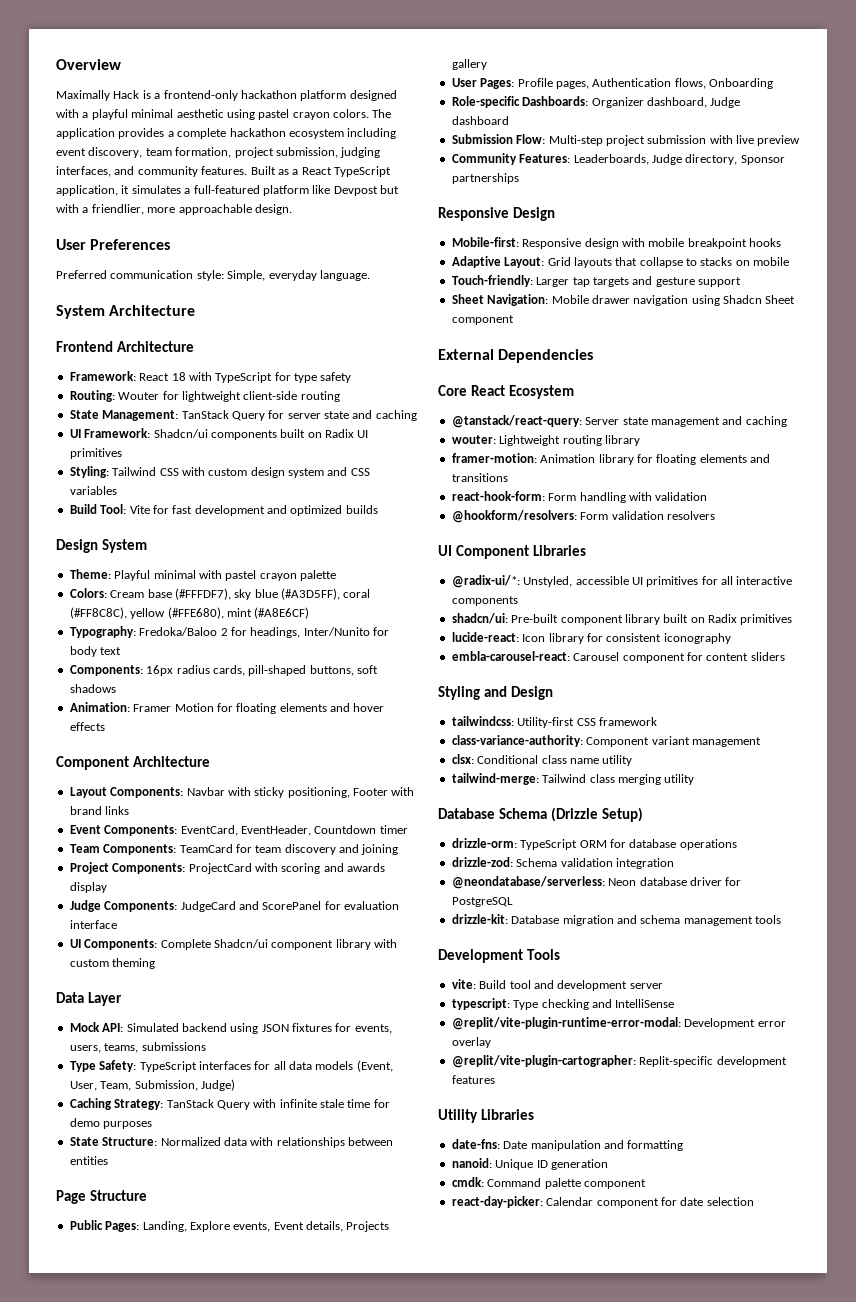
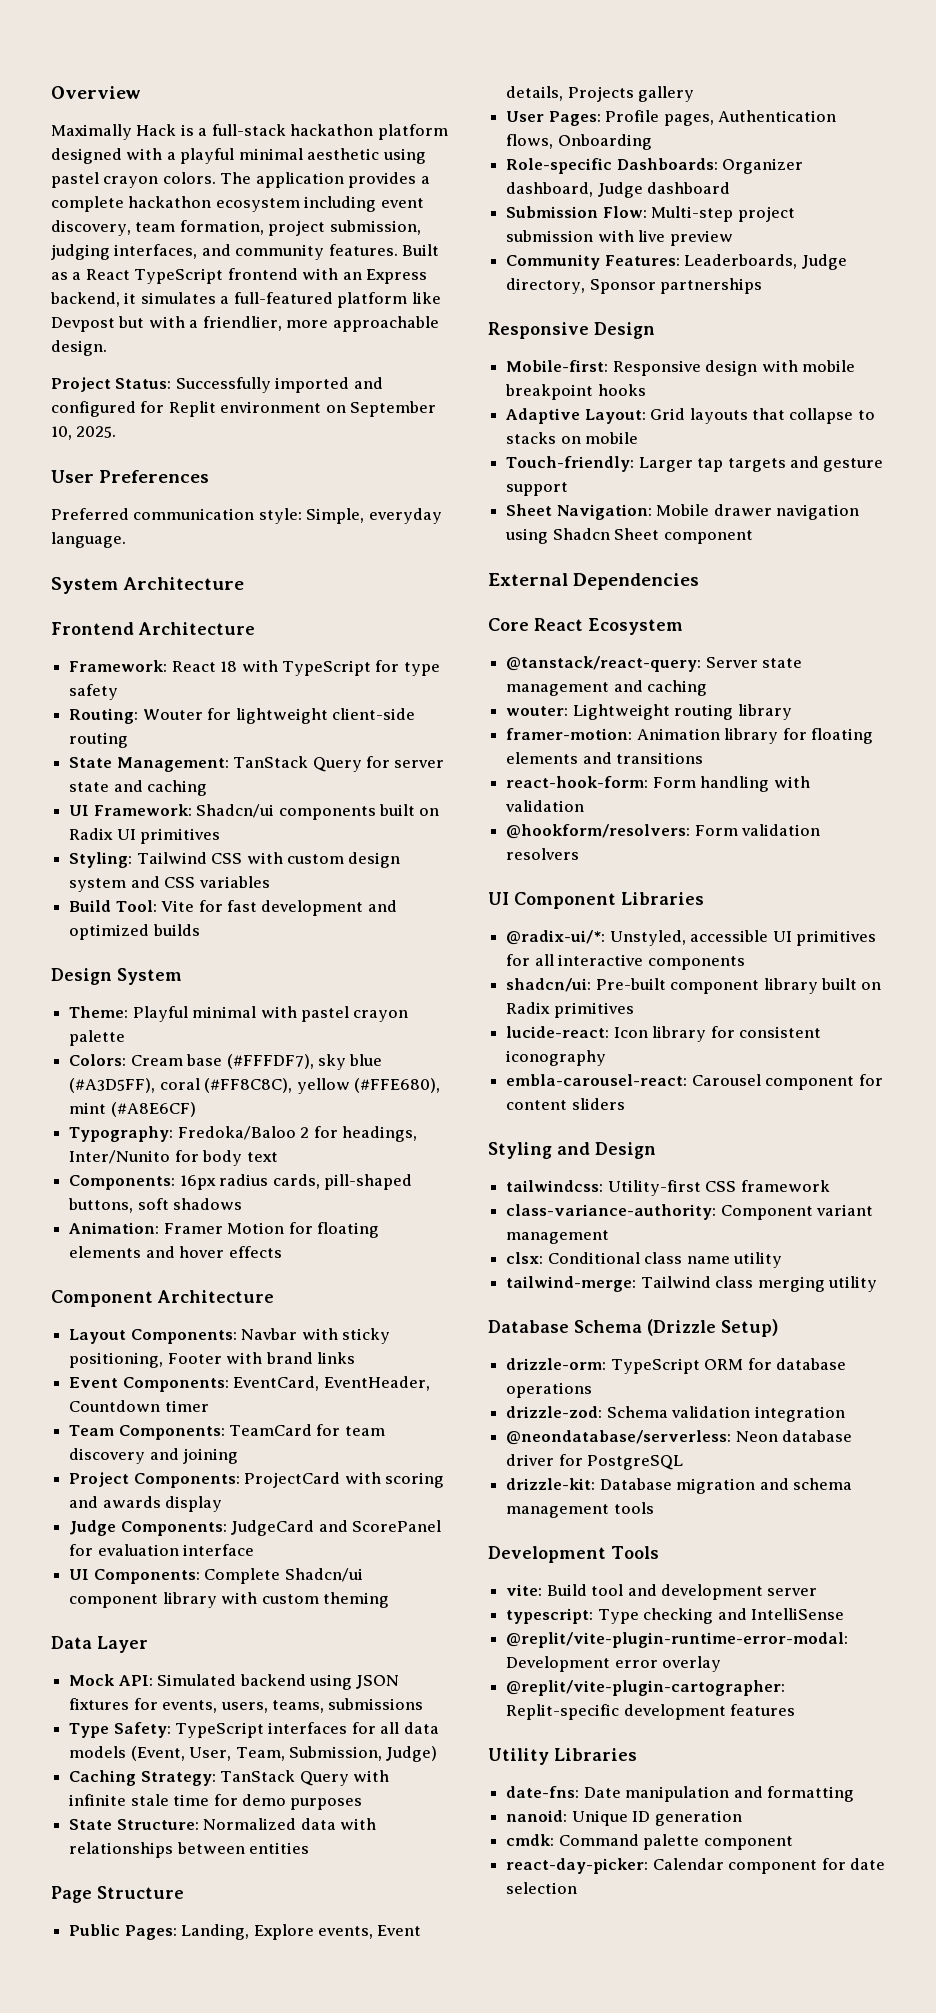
[163,90,238,101] frontend-only -> [211,124,286,136] full-stack
[56,185,118,196] application, -> [227,268,428,284] [50,292,120,307] frontend with an Express backend,
(292, 209) none -> [51,377,383,393] [51,401,437,417] [51,426,117,440] // Project Status: Successfully imported and configured for Replit environment on September 10, 2025.

